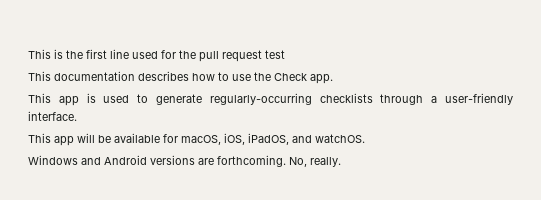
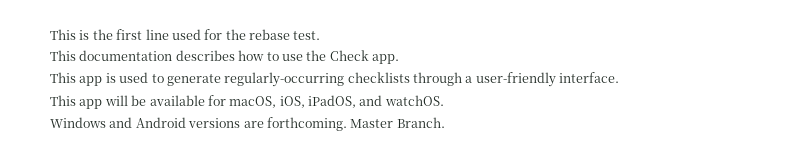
[199,50,285,62] pull request test -> [249,29,321,40] rebase test.
[289,157,341,167] No, really. -> [350,117,445,128] Master Branch.

